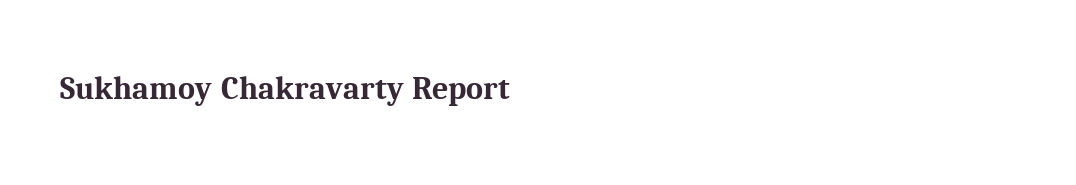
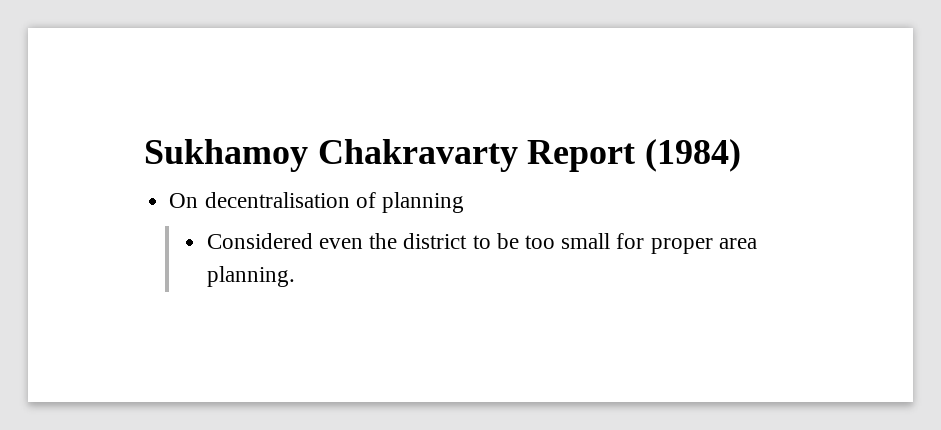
(511, 91) none -> [645,139,742,172] [169,192,464,213] [206,233,757,254] [206,266,295,287] (1984) // On decentralisation of planning // Considered even the district to be too small for proper area planning.

